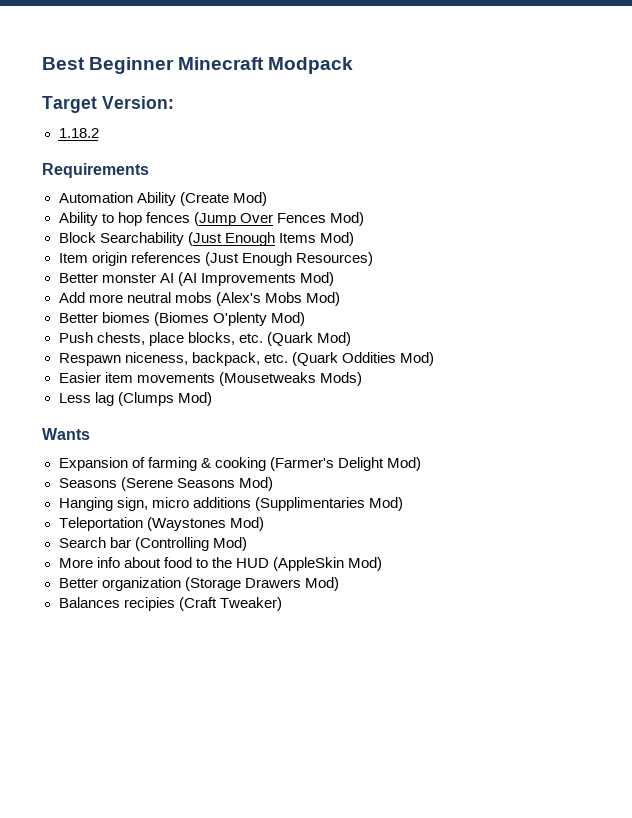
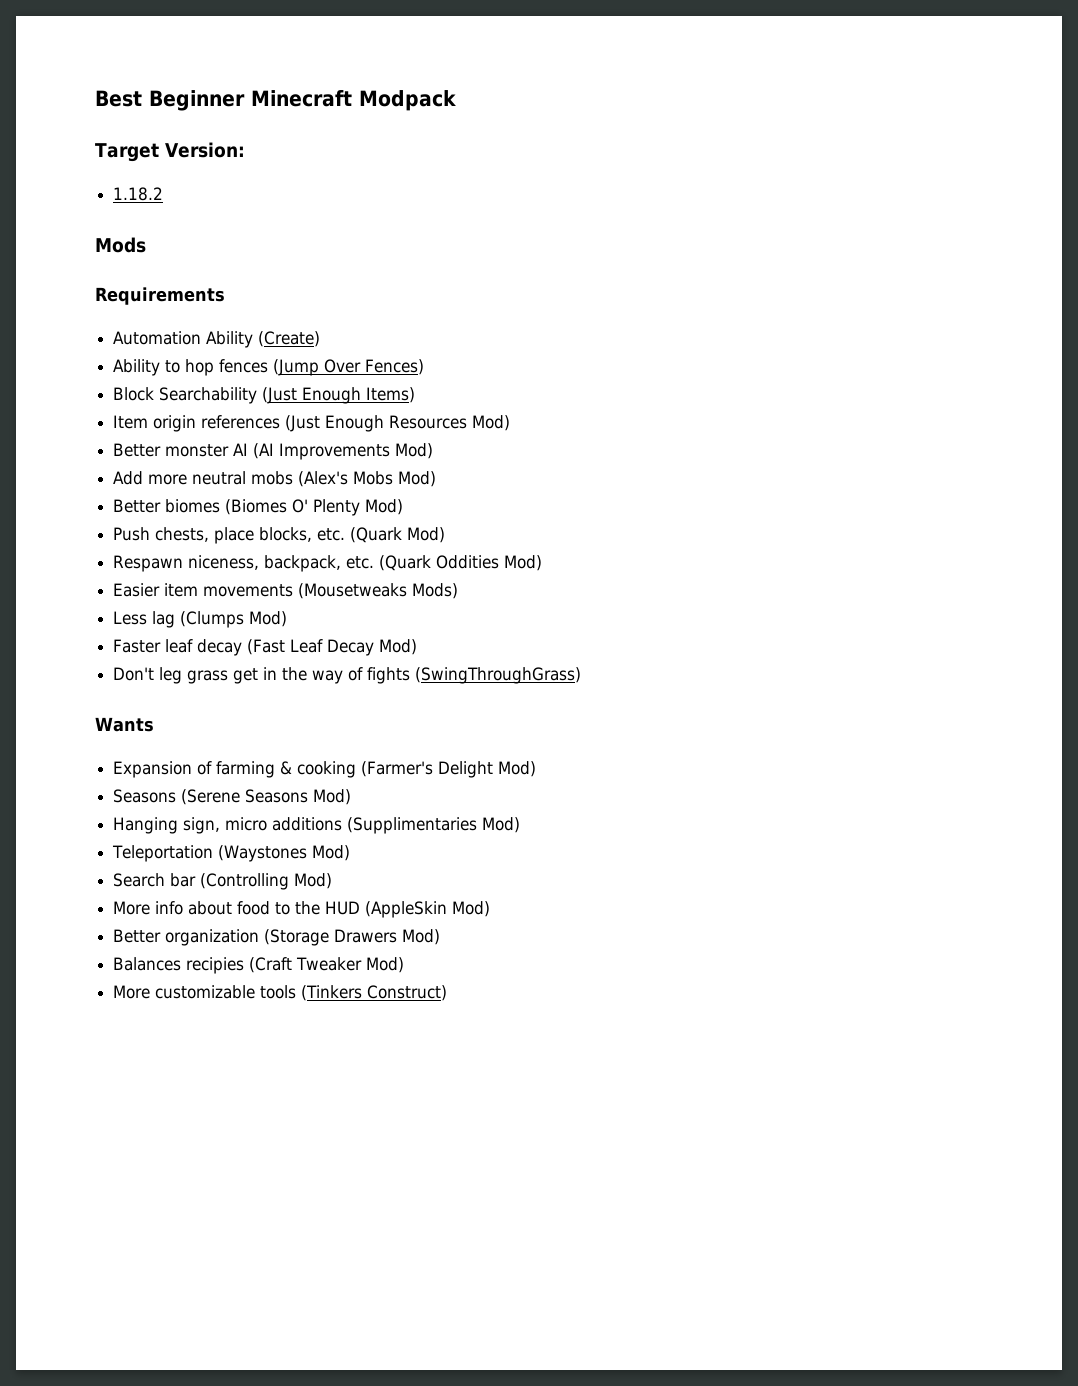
(99, 133) none -> [95,237,146,253] // Mods
[179,192,267,206] (Create Mod) -> [258,331,321,347] (Create)
[276,212,364,226] Fences Mod) -> [365,359,425,375] Fences)
[278,232,354,246] Items Mod) -> [366,387,416,403] Items)
[295,252,373,266] Resources) -> [389,415,511,431] Resources Mod)
[212,312,267,326] O'plenty -> [292,499,361,516] O' Plenty
(212, 399) none -> [113,639,418,656] [113,667,582,684] // Faster leaf decay (Fast Leaf Decay Mod) // Don't leg grass get in the way of fights (SwingThroughGrass)
[219,597,282,611] Tweaker) -> [296,957,405,973] [113,985,448,1001] Tweaker Mod) // More customizable tools (Tinkers Construct)

